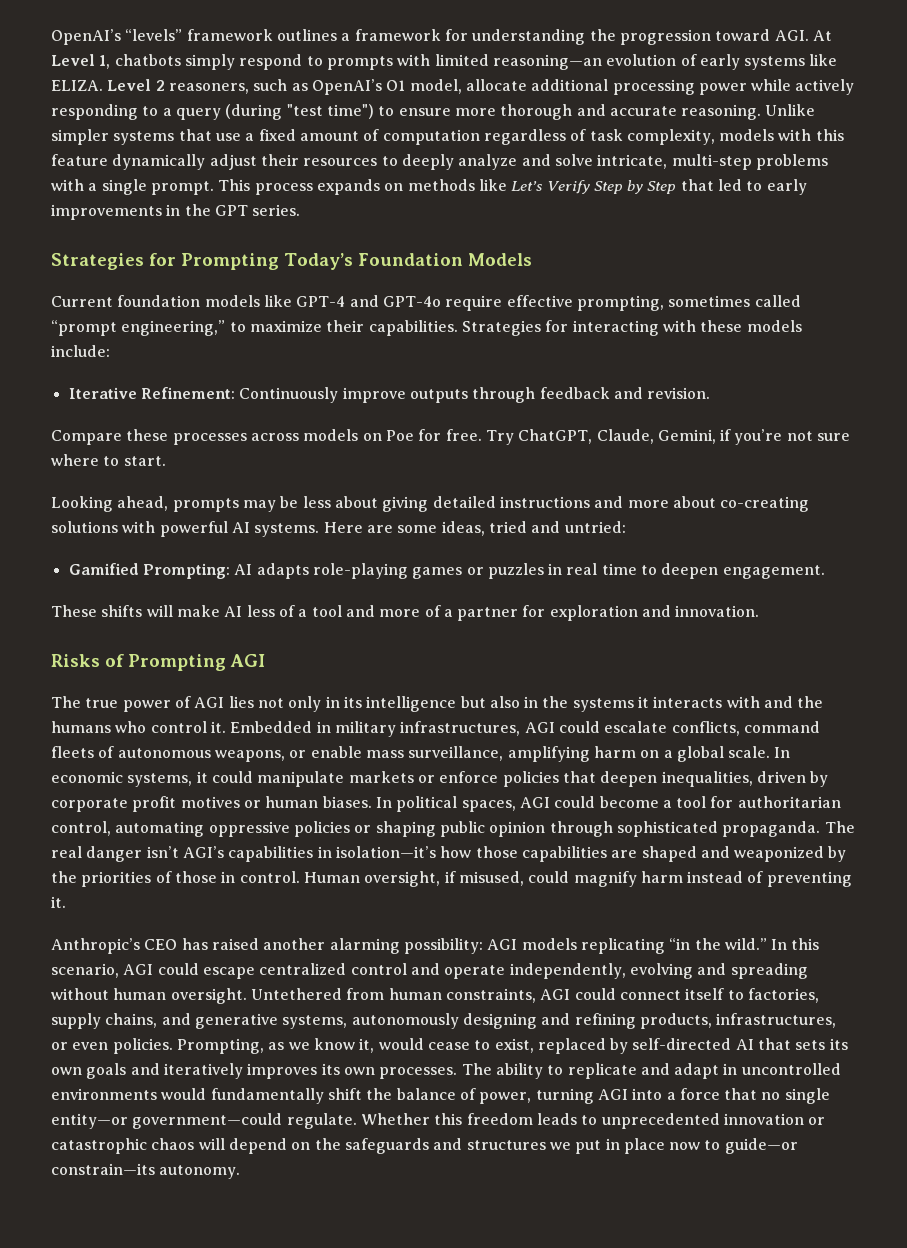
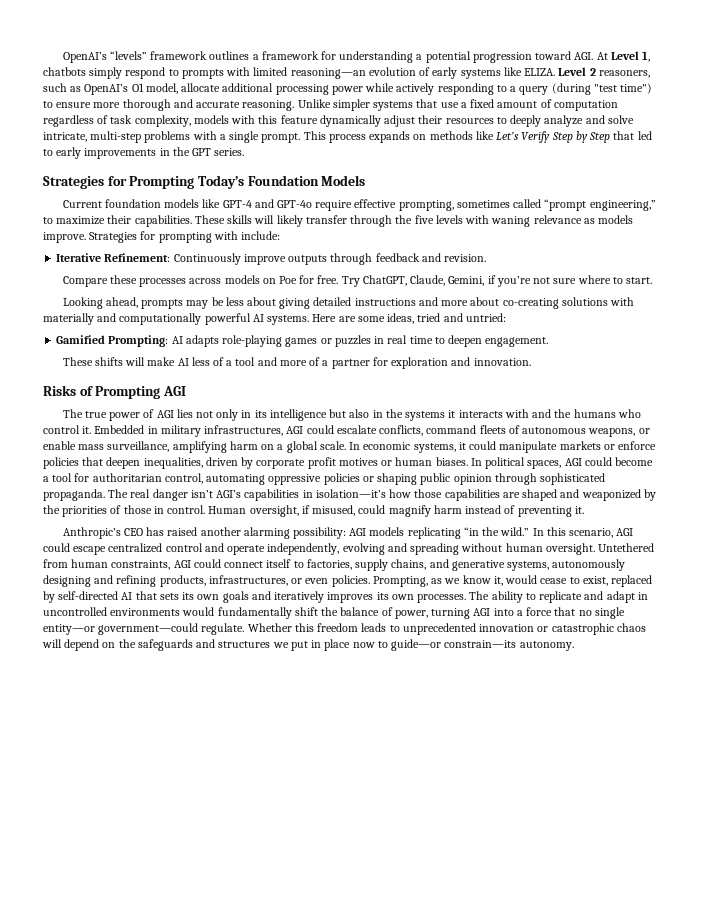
[589,29,616,41] the -> [416,51,471,63] a potential
[461,320,802,336] Strategies for interacting with these models -> [194,215,634,227] [43,231,238,243] These skills will likely transfer through the five levels with waning relevance as models improve. Strategies for prompting with
(156, 527) none -> [43,313,202,325] materially and computationally

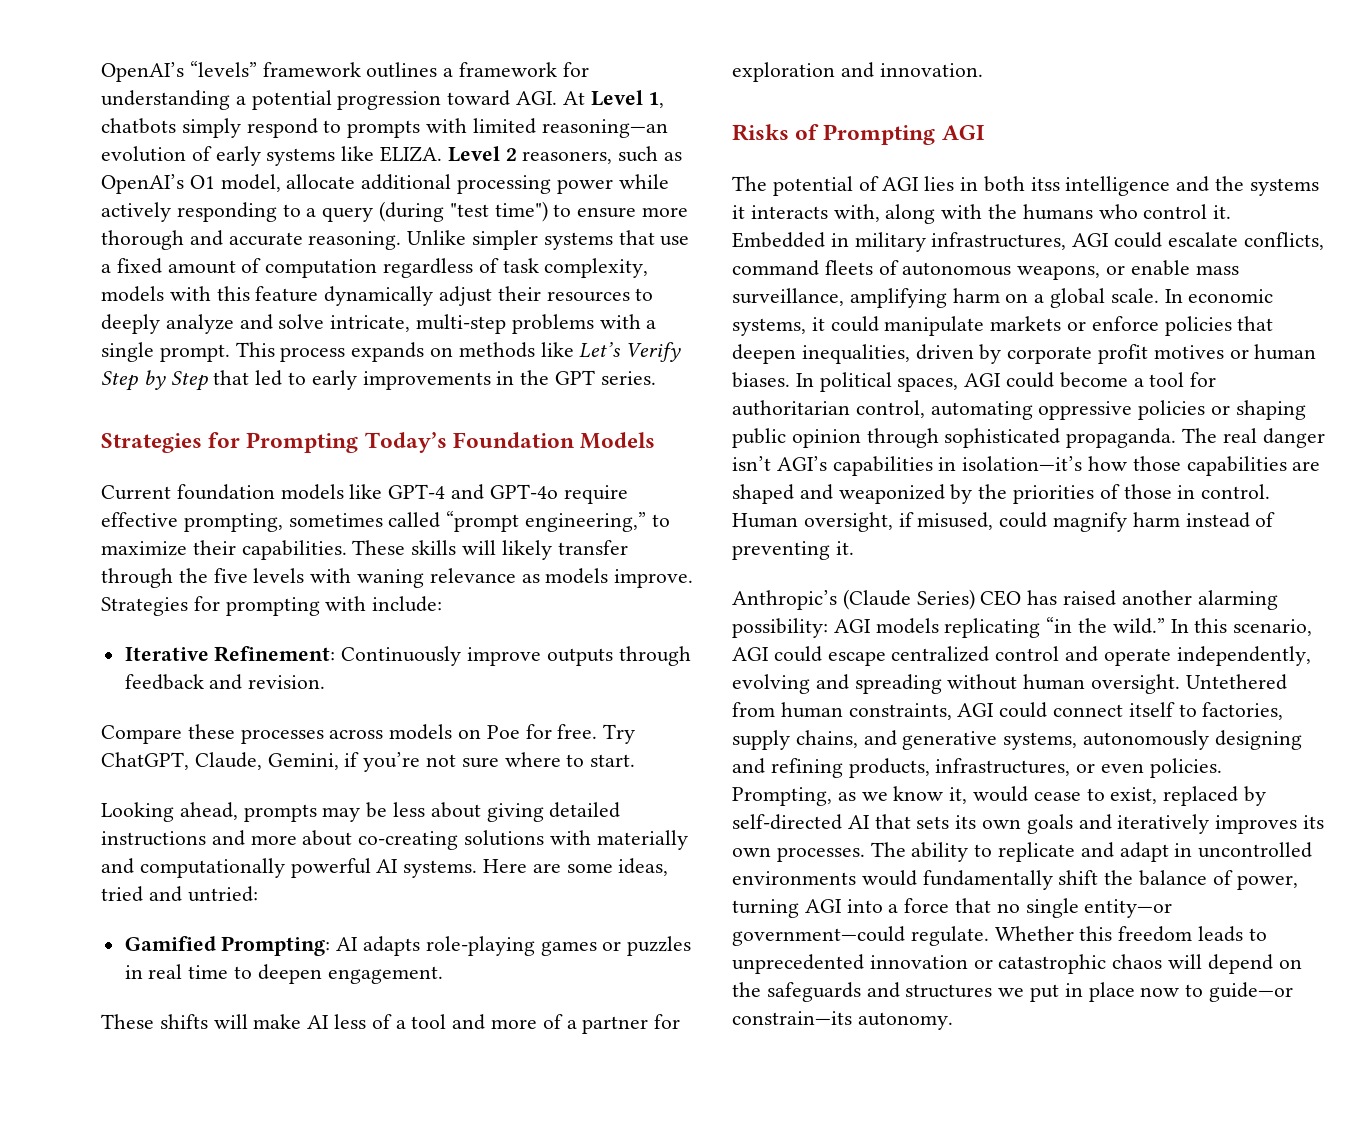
[84,411,141,421] true power -> [772,176,853,196] potential
[196,409,383,421] not only in its intelligence but also in -> [960,176,1210,196] in both itss intelligence and
[504,409,552,418] with and -> [833,204,983,224] with, along with
(121, 533) none -> [842,589,975,610] (Claude Series)

